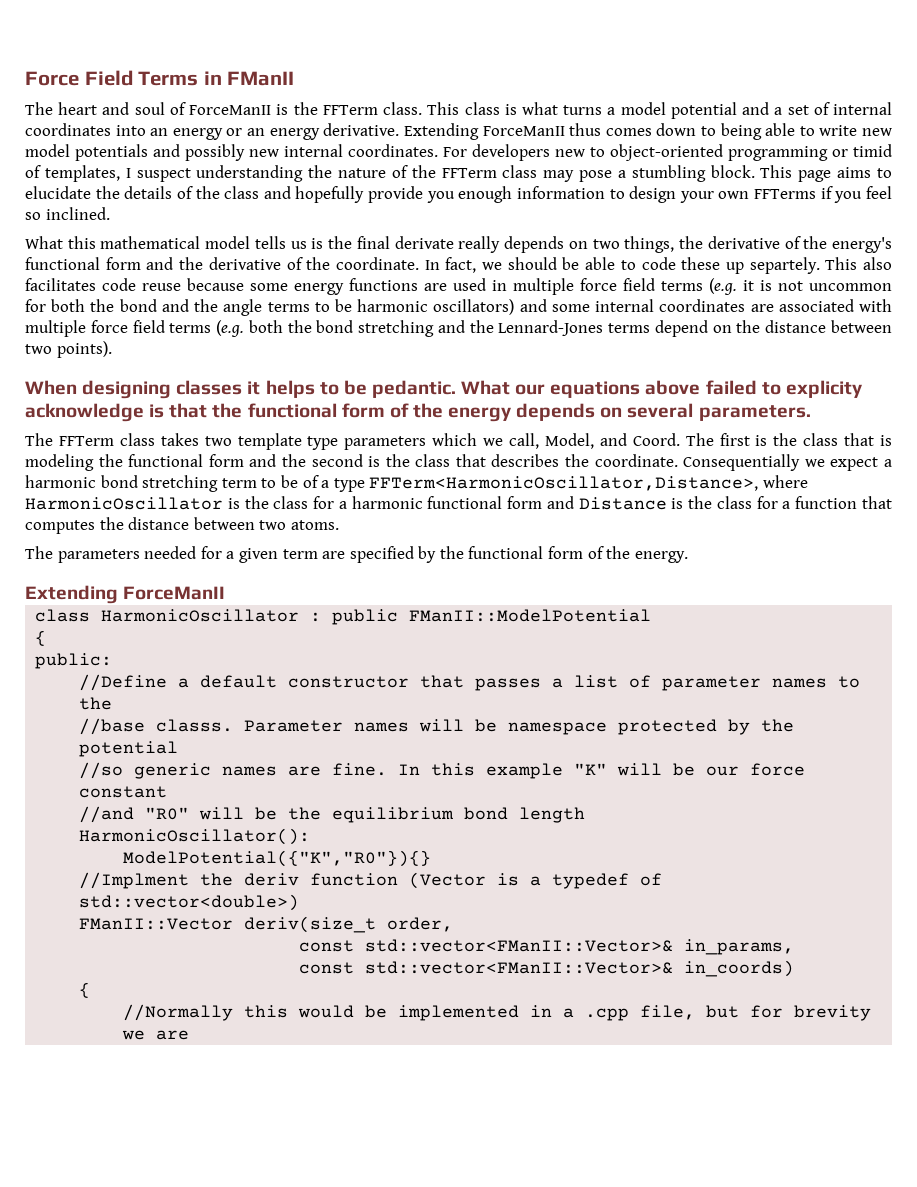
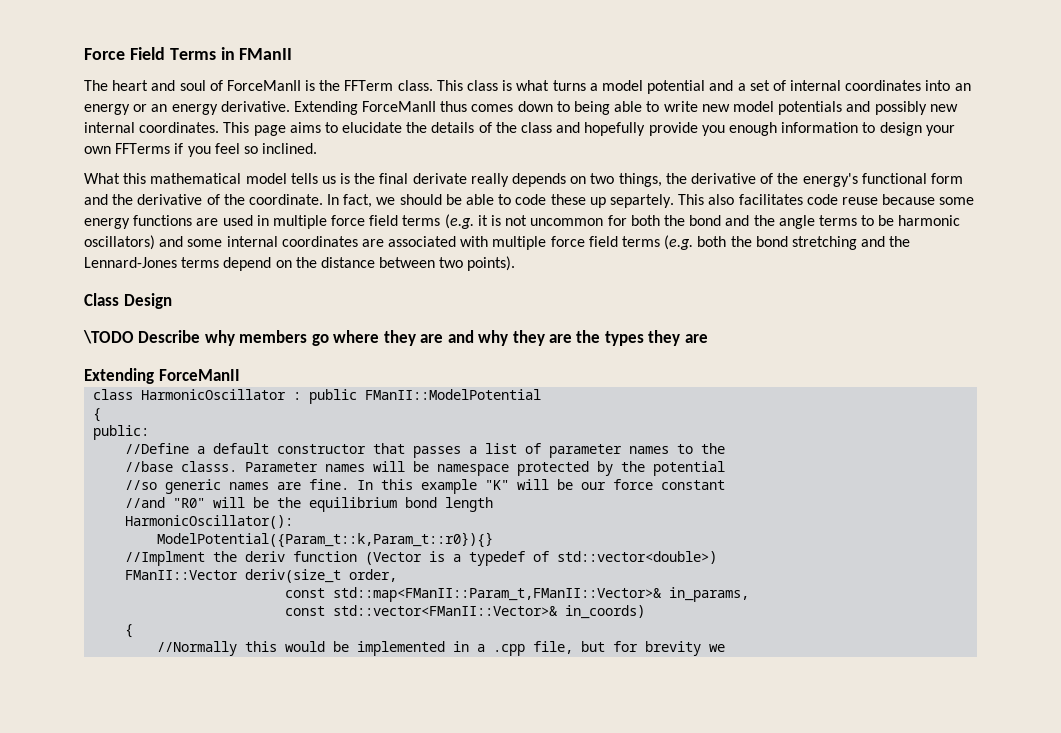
[443,144,892,161] [25,165,755,182] For developers new to object-oriented programming or timid of templates, I suspect understanding the nature of the FFTerm class may pose a stumbling block. -> (220, 127) none
[25,380,862,399] [25,403,811,422] [25,433,892,450] [25,454,892,471] [25,475,808,492] [25,496,892,510] [25,517,339,534] [25,546,688,563] When designing classes it helps to be pedantic. What our equations above failed to explicity acknowledge is that the functional form of the energy depends on several parameters. // The FFTerm class takes two template type parameters which we call, Model, and Coord. The first is the class that is modeling the functional form and the second is the class that describes the coordinate. Consequentially we expect a harmonic bond stretching term to be of a type FFTerm<HarmonicOscillator,Distance>, where HarmonicOscillator is the class for a harmonic functional form and Distance is the class for a function that computes the distance between two atoms. // The parameters needed for a given term are specified by the functional form of the energy. -> [84,293,172,309] [83,330,708,346] Class Design // \TODO Describe why members go where they are and why they are the types they are
[123,850,432,867] ModelPotential({"K","R0"}){} -> [157,532,494,548] ModelPotential({Param_t::k,Param_t::r0}){}
[365,939,674,952] std::vector<FManII::Vector>& -> [333,587,663,602] std::map<FManII::Param_t,FManII::Vector>&
[156,1030,190,1040] are -> (726, 648) none

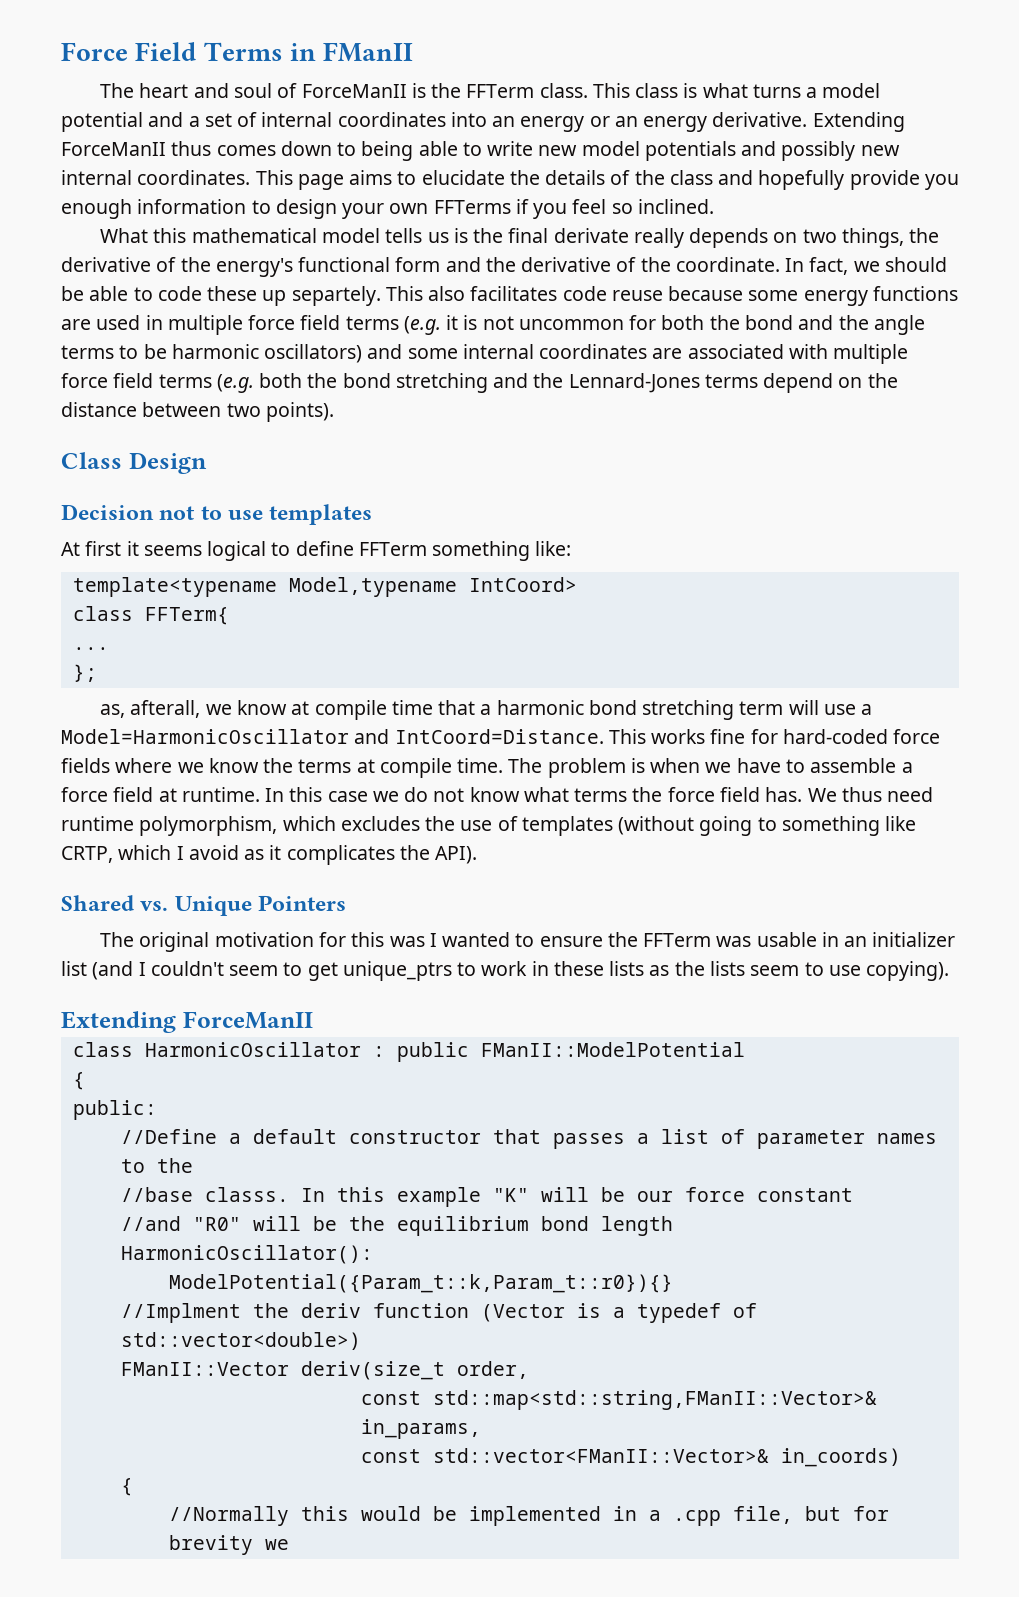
[83,330,708,346] \TODO Describe why members go where they are and why they are the types they are -> [61,504,373,525] [61,541,572,561] [72,577,577,597] [72,606,229,625] [72,647,109,650] [72,664,97,682] [100,700,873,720] [61,729,941,744] [61,758,913,778] [61,787,934,802] [61,816,917,836] [61,845,478,865] [61,895,347,916] [100,932,956,952] [61,961,950,981] Decision not to use templates // At first it seems logical to define FFTerm something like: // template<typename Model,typename IntCoord> // class FFTerm{ // ... // }; // as, afterall, we know at compile time that a harmonic bond stretching term will use a Model=HarmonicOscillator and IntCoord=Distance. This works fine for hard-coded force fields where we know the terms at compile time. The problem is when we have to assemble a force field at runtime. In this case we do not know what terms the force field has. We thus need runtime polymorphism, which excludes the use of templates (without going to something like CRTP, which I avoid as it complicates the API). // Shared vs. Unique Pointers // The original motivation for this was I wanted to ensure the FFTerm was usable in an initializer list (and I couldn't seem to get unique_ptrs to work in these lists as the lists seem to use copying).
[245,461,726,476] [125,479,350,494] Parameter names will be namespace protected by the potential // //so generic names are fine. -> (289, 1194) none
[333,587,663,602] std::map<FManII::Param_t,FManII::Vector>& -> [432,1390,877,1410] std::map<std::string,FManII::Vector>&

